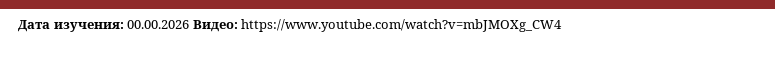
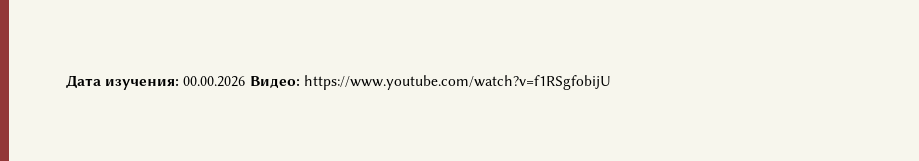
[241,19,563,32] https://www.youtube.com/watch?v=mbJMOXg_CW4 -> [303,75,611,90] https://www.youtube.com/watch?v=f1RSgfobijU

